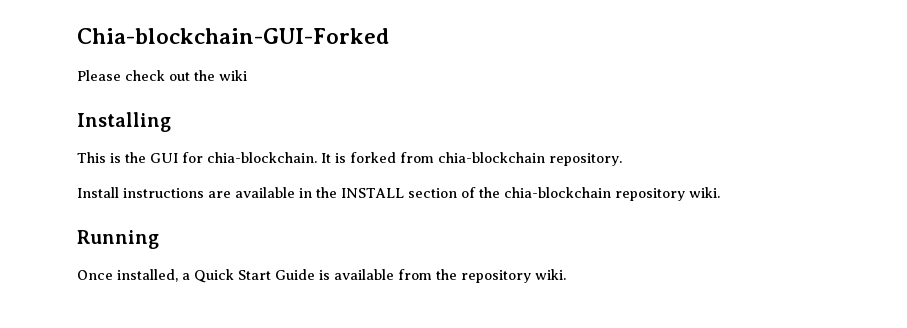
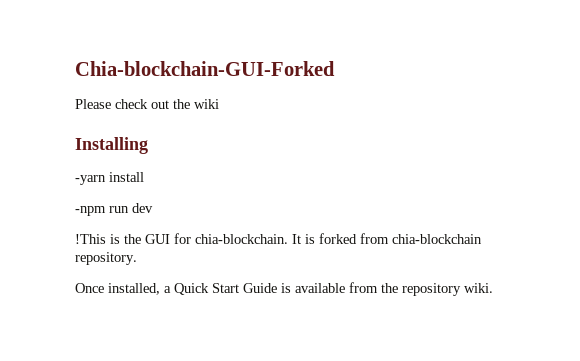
[77,152,106,163] This -> [75,172,144,185] [75,203,153,216] [75,234,106,244] -yarn install // -npm run dev // !This
[77,187,720,201] [77,230,159,249] // Install instructions are available in the INSTALL section of the chia-blockchain repository wiki. // Running -> (137, 258) none

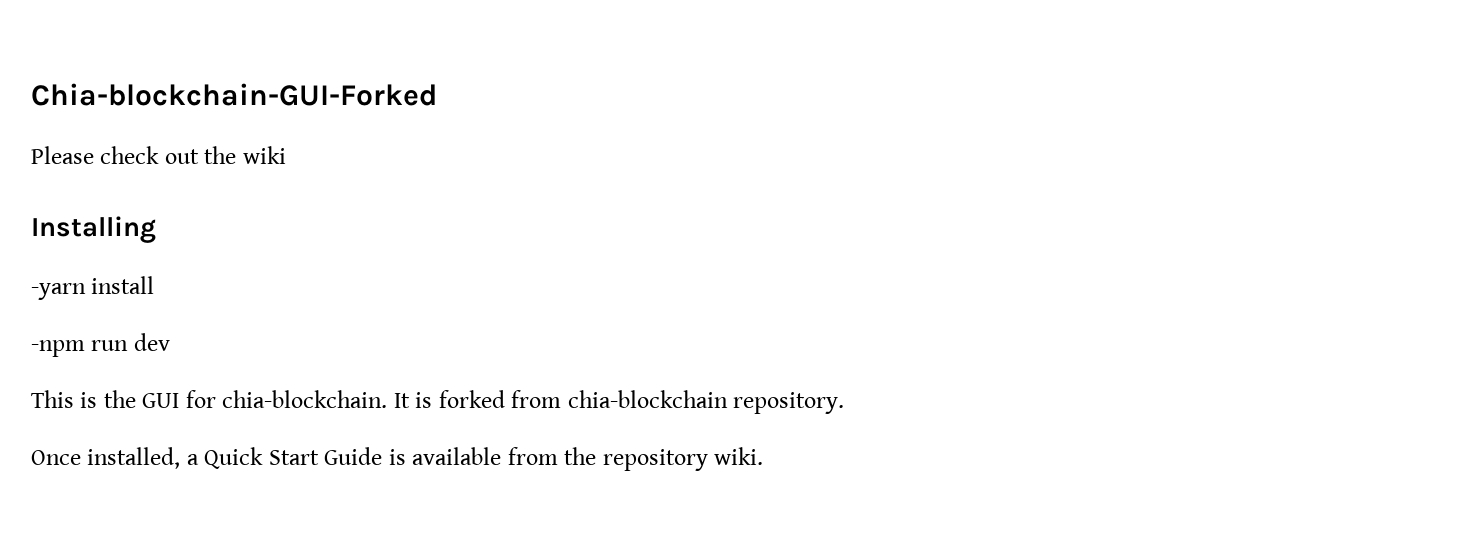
[75,234,106,244] !This -> [31,390,74,408] This

